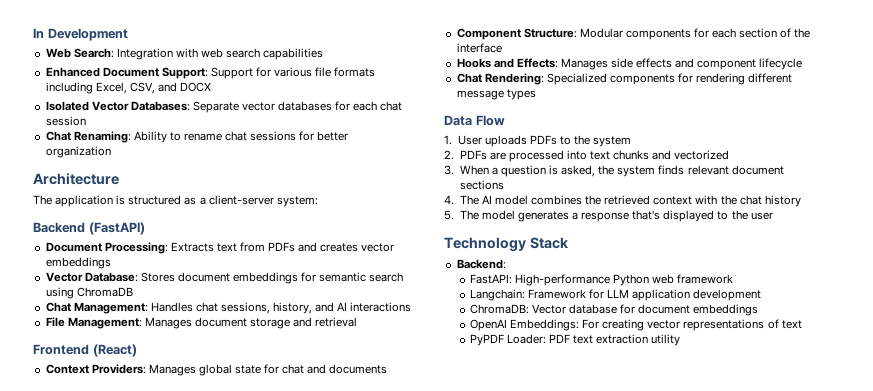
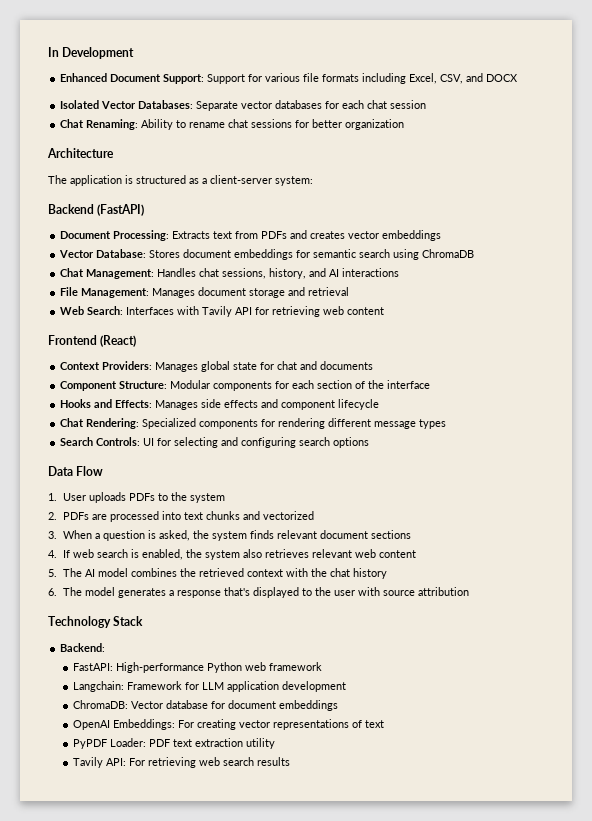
[45,48,324,60] // Web Search: Integration with web search capabilities -> (135, 53) none
(358, 322) none -> [60,306,385,317] // Web Search: Interfaces with Tavily API for retrieving web content
(536, 94) none -> [60,437,370,448] // Search Controls: UI for selecting and configuring search options
(454, 200) none -> [62,549,416,560] [48,569,57,577] If web search is enabled, the system also retrieves relevant web content // 5.
[444,210,454,220] 5. -> [48,588,57,596] 6.
(773, 216) none -> [357,587,469,596] with source attribution
(681, 340) none -> [72,757,290,768] // Tavily API: For retrieving web search results

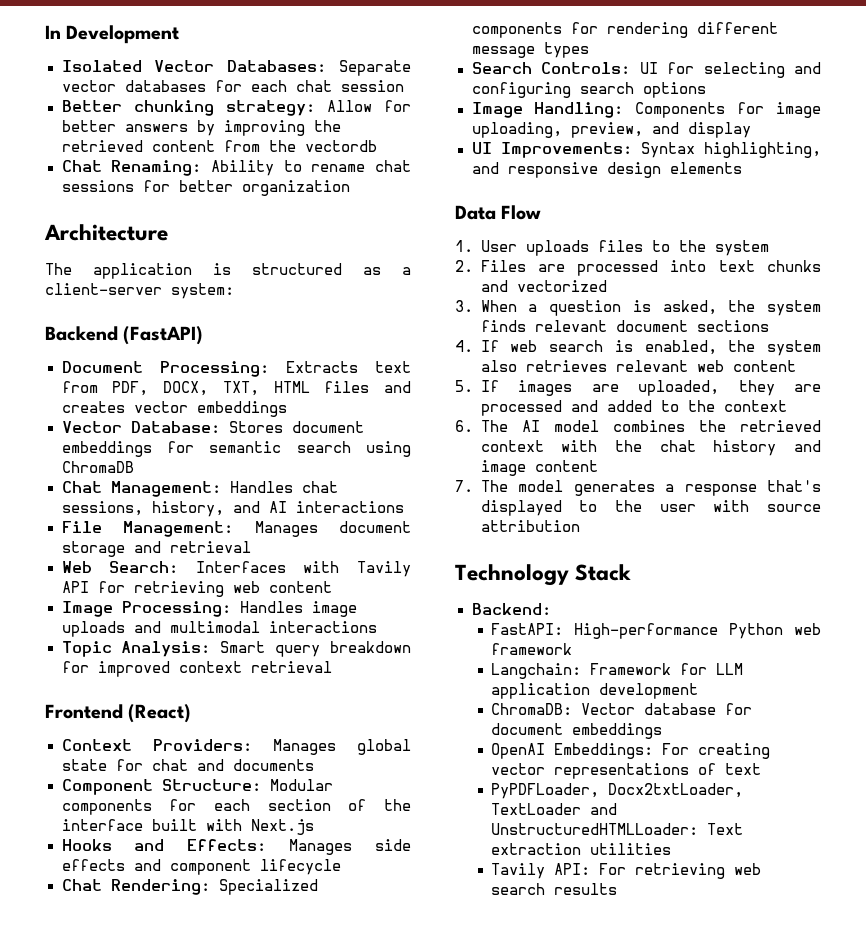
[60,73,519,84] // Enhanced Document Support: Support for various file formats including Excel, CSV, and DOCX -> (180, 34) none
(427, 104) none -> [61,100,411,116] [61,120,341,136] [61,140,377,152] // Better chunking strategy: Allow for better answers by improving the retrieved content from the vectordb
[261,231,288,239] PDFs -> [112,381,370,396] PDF, DOCX, TXT, HTML files
(385, 311) none -> [61,601,357,617] [61,621,377,637] [61,641,411,657] [61,661,332,677] // Image Processing: Handles image uploads and multimodal interactions // Topic Analysis: Smart query breakdown for improved context retrieval
(431, 384) none -> [151,819,314,835] built with Next.js
(370, 442) none -> [471,102,821,118] [471,122,751,138] [471,142,821,158] [471,162,742,178] // Image Handling: Components for image uploading, preview, and display // UI Improvements: Syntax highlighting, and responsive design elements
[128,493,155,501] PDFs -> [597,240,643,252] files
[62,512,89,520] PDFs -> [480,260,526,272] Files
(57, 573) none -> [480,380,821,396] [480,400,787,416] [455,420,473,432] If images are uploaded, they are processed and added to the context // 6.
[48,588,57,596] // 6. -> [794,440,821,452] [480,460,598,476] [455,480,473,492] and image content // 7.
[72,738,275,749] PyPDF Loader: PDF text extraction utility -> [491,783,744,799] [491,803,618,815] [491,823,744,835] [491,843,672,855] PyPDFLoader, Docx2txtLoader, TextLoader and UnstructuredHTMLLoader: Text extraction utilities

